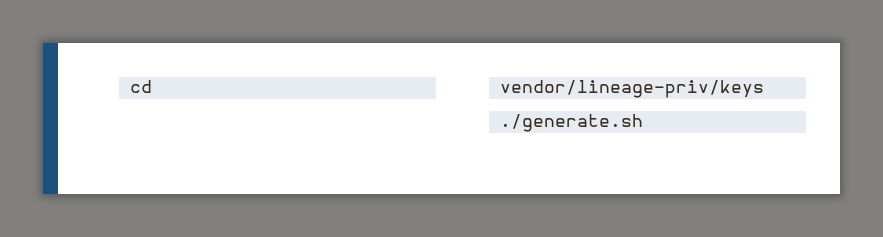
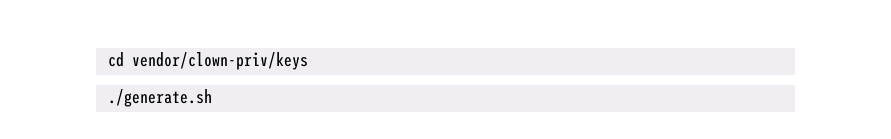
[499,80,764,98] vendor/lineage-priv/keys -> [131,52,308,70] vendor/clown-priv/keys

